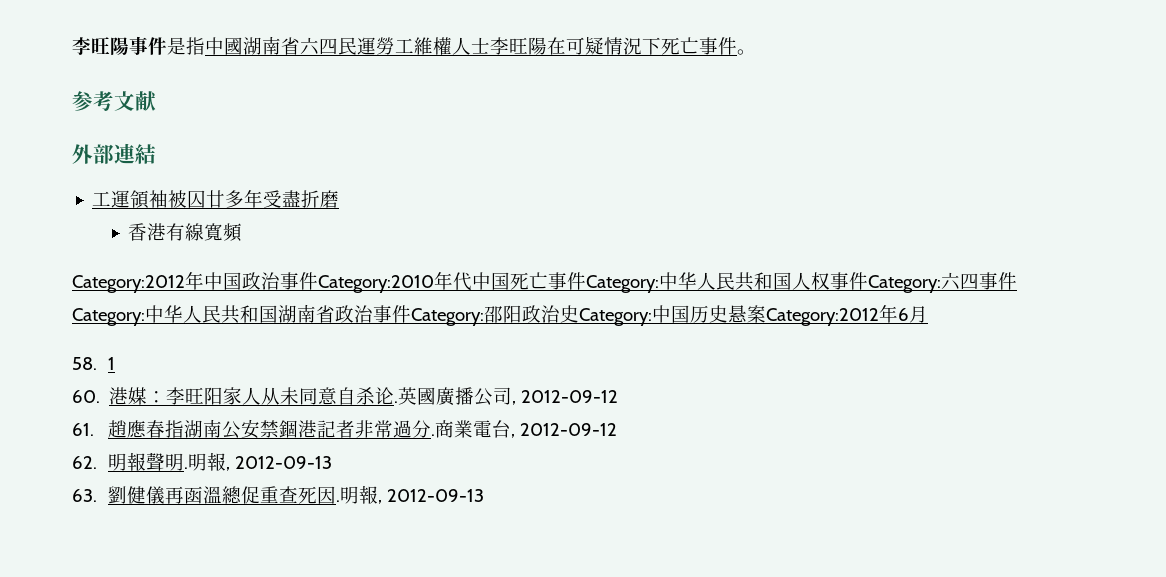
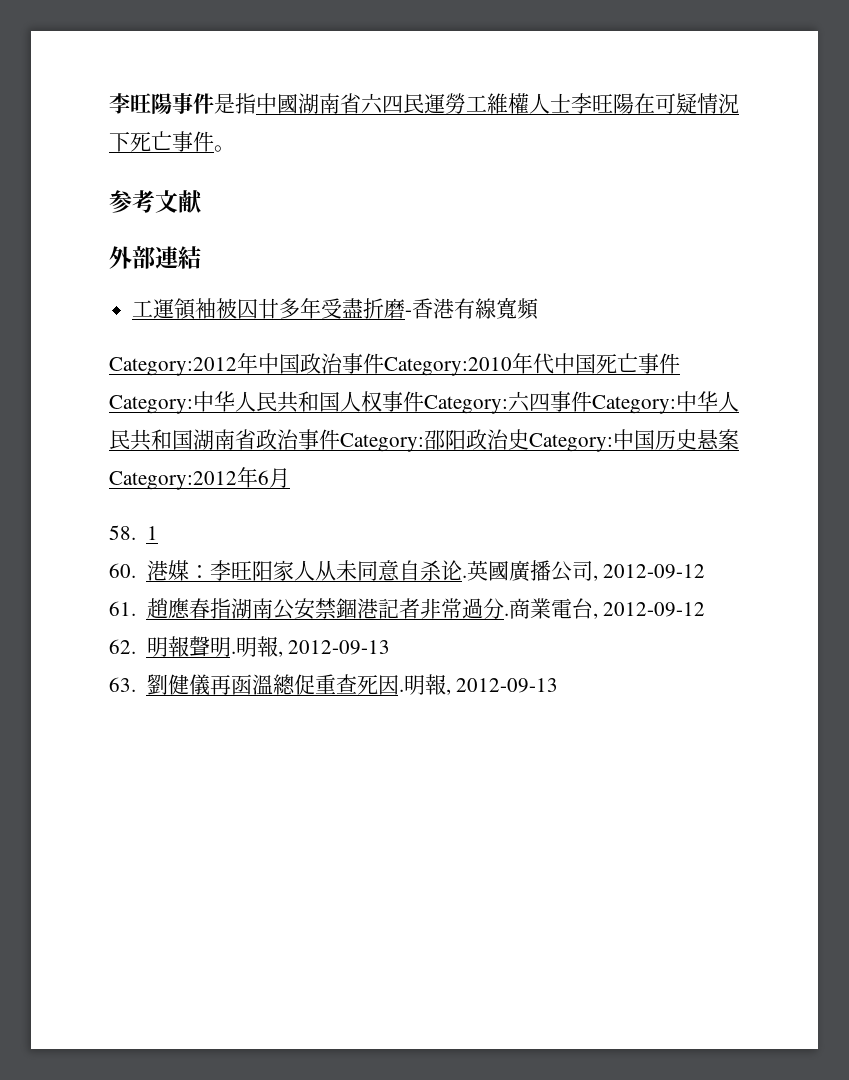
(340, 199) // -> [405,310,413,316] -

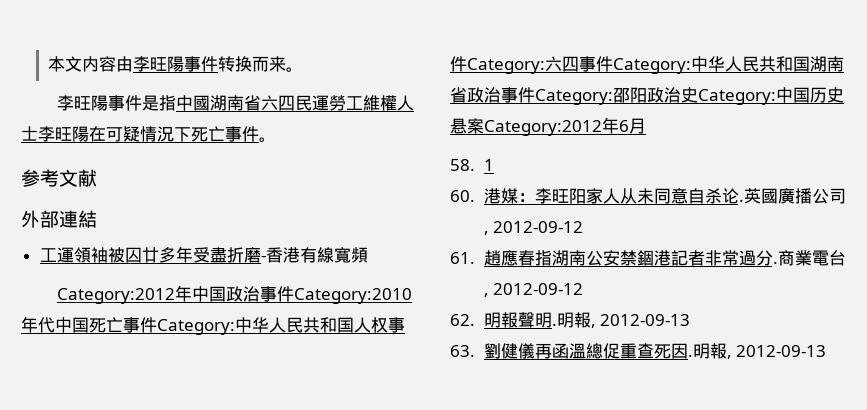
(109, 103) none -> [48,56,304,72] 本文内容由李旺陽事件转换而来。 //

